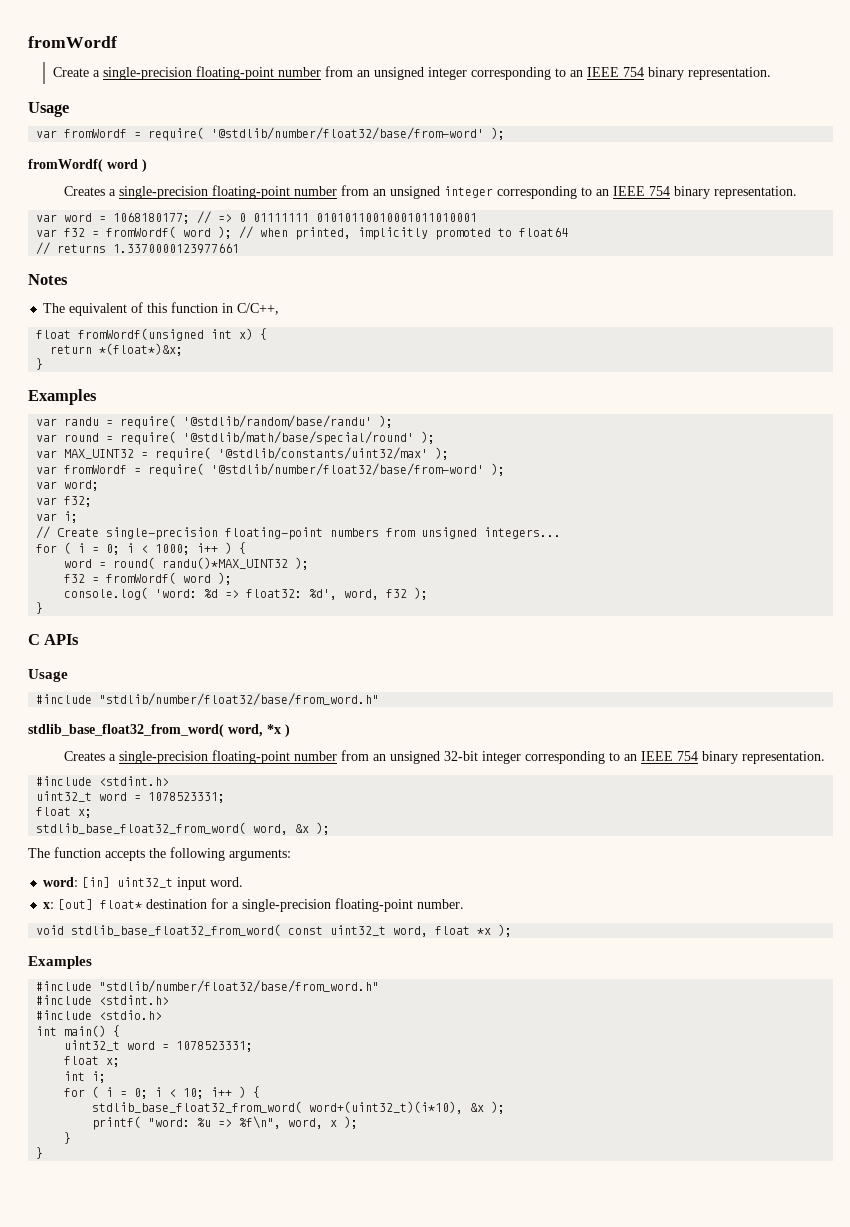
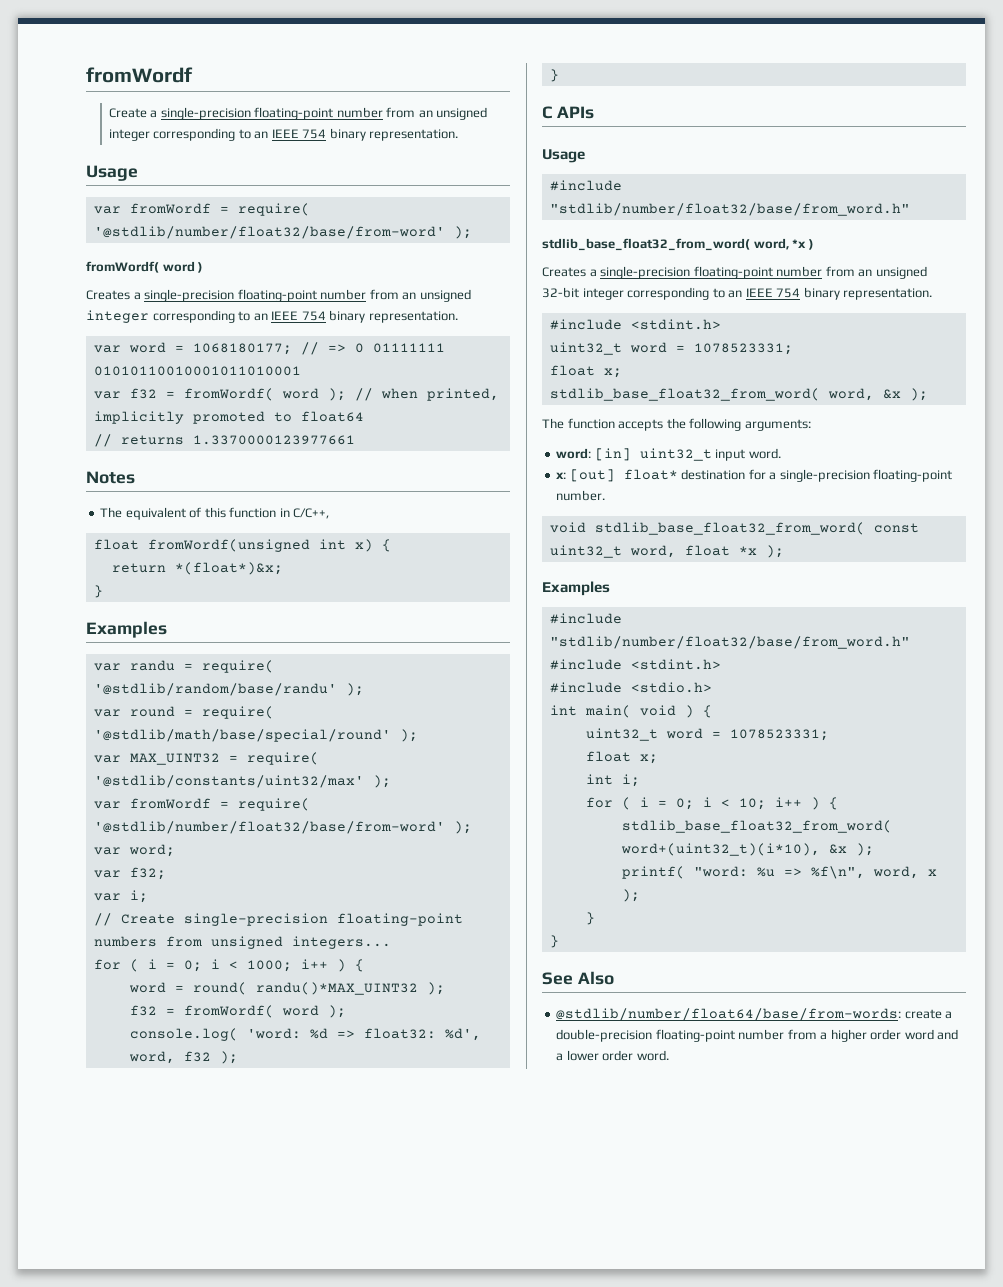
[64,1025,107,1037] main() -> [584,705,694,718] main( void )
(44, 1153) none -> [542,971,614,985] [556,1008,953,1021] [556,1029,959,1042] [556,1050,669,1061] // See Also // @stdlib/number/float64/base/from-words: create a double-precision floating-point number from a higher order word and a lower order word.

